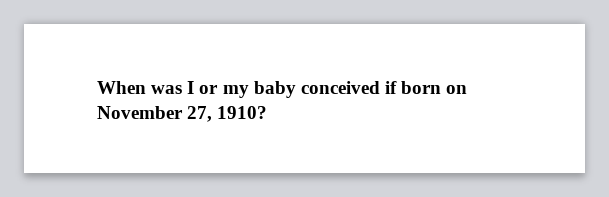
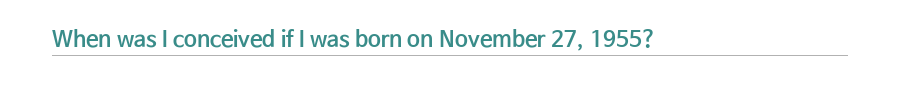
[199,81,397,98] or my baby conceived if -> [172,29,350,48] conceived if I was
[217,106,268,119] 1910? -> [590,29,658,48] 1955?

